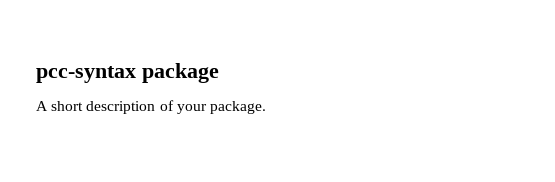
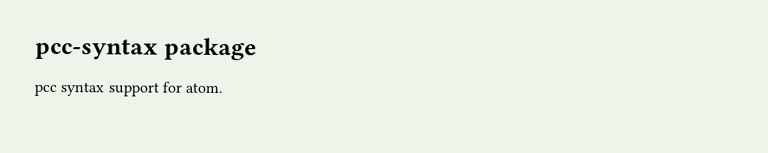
[36,100,266,114] A short description of your package. -> [34,81,224,97] pcc syntax support for atom.

